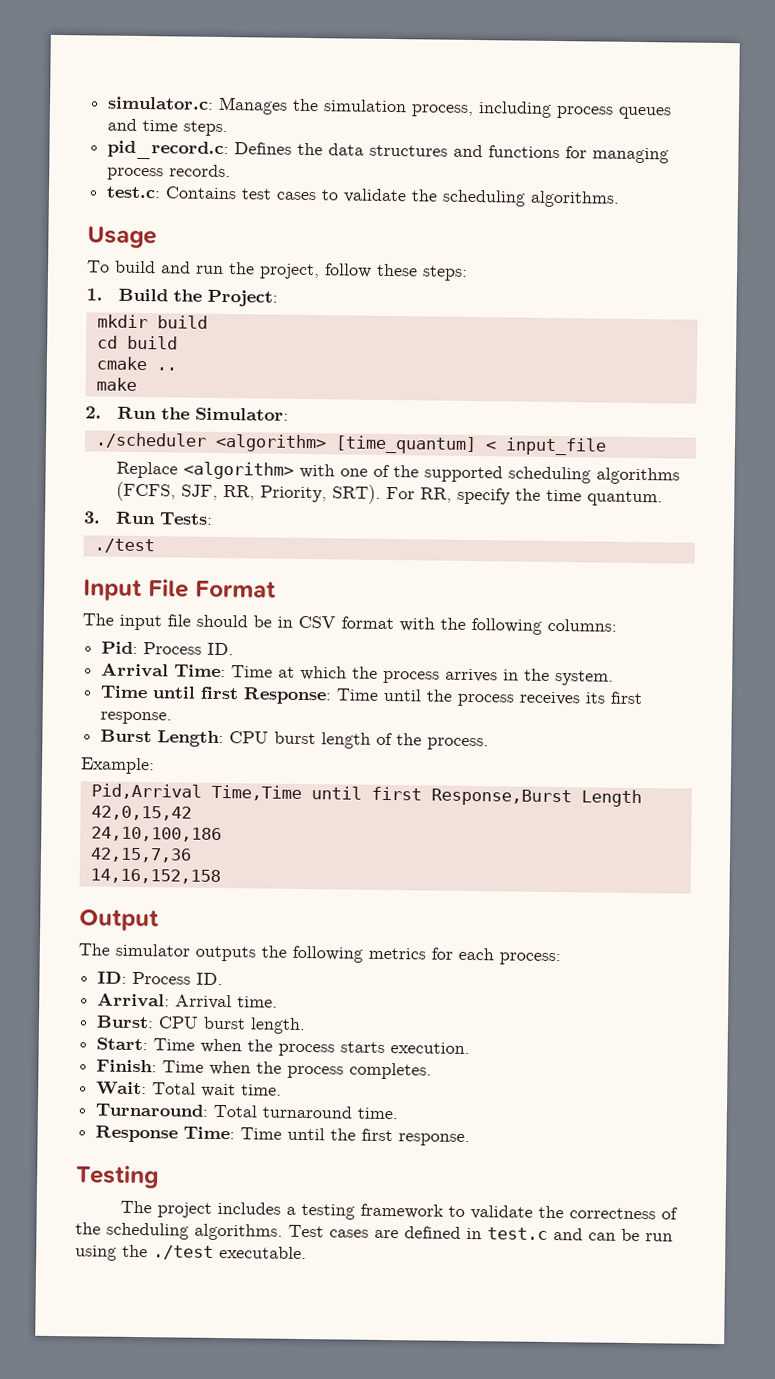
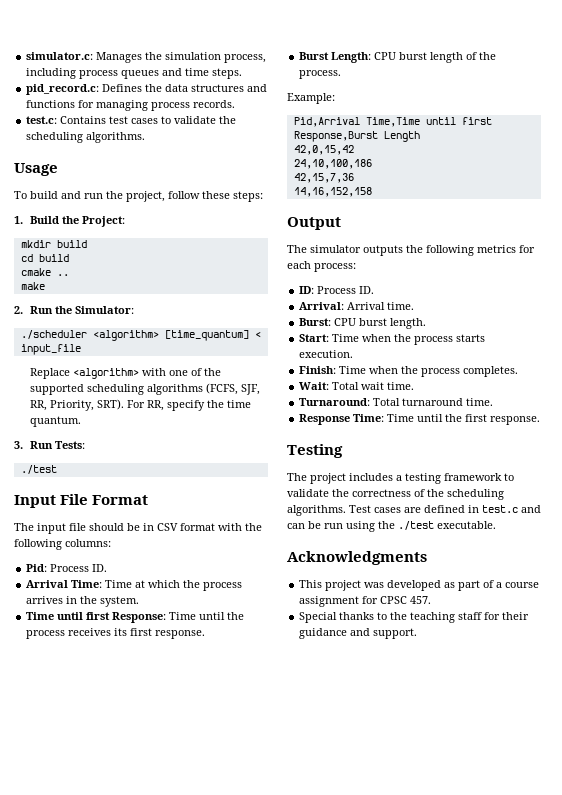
(307, 1253) none -> [287,551,427,565] [299,580,540,591] [299,596,432,607] [299,612,530,623] [299,628,418,639] // Acknowledgments // This project was developed as part of a course assignment for CPSC 457. // Special thanks to the teaching staff for their guidance and support.

